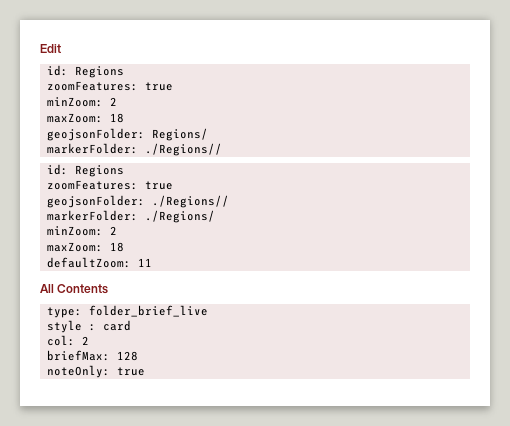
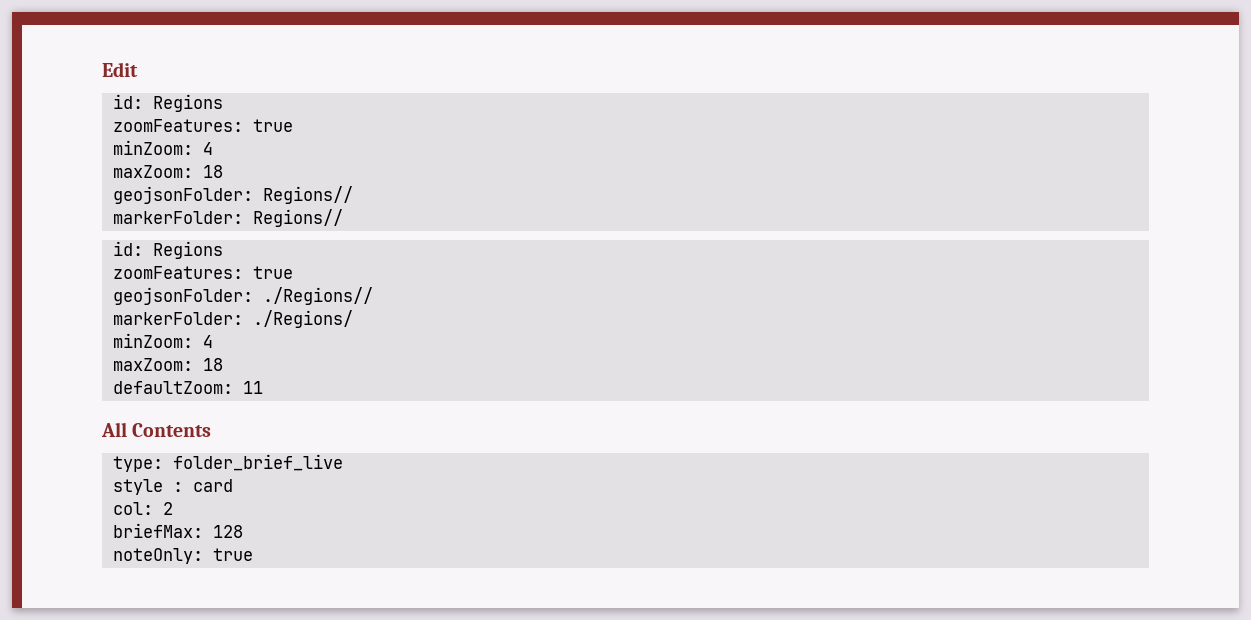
[109,97,117,106] 2 -> [202,142,213,155] 4
[151,128,208,141] [46,143,222,156] Regions/ // markerFolder: ./Regions// -> [262,186,353,204] [112,209,343,227] Regions// // markerFolder: Regions//
[109,226,117,235] 2 -> [202,335,213,348] 4

